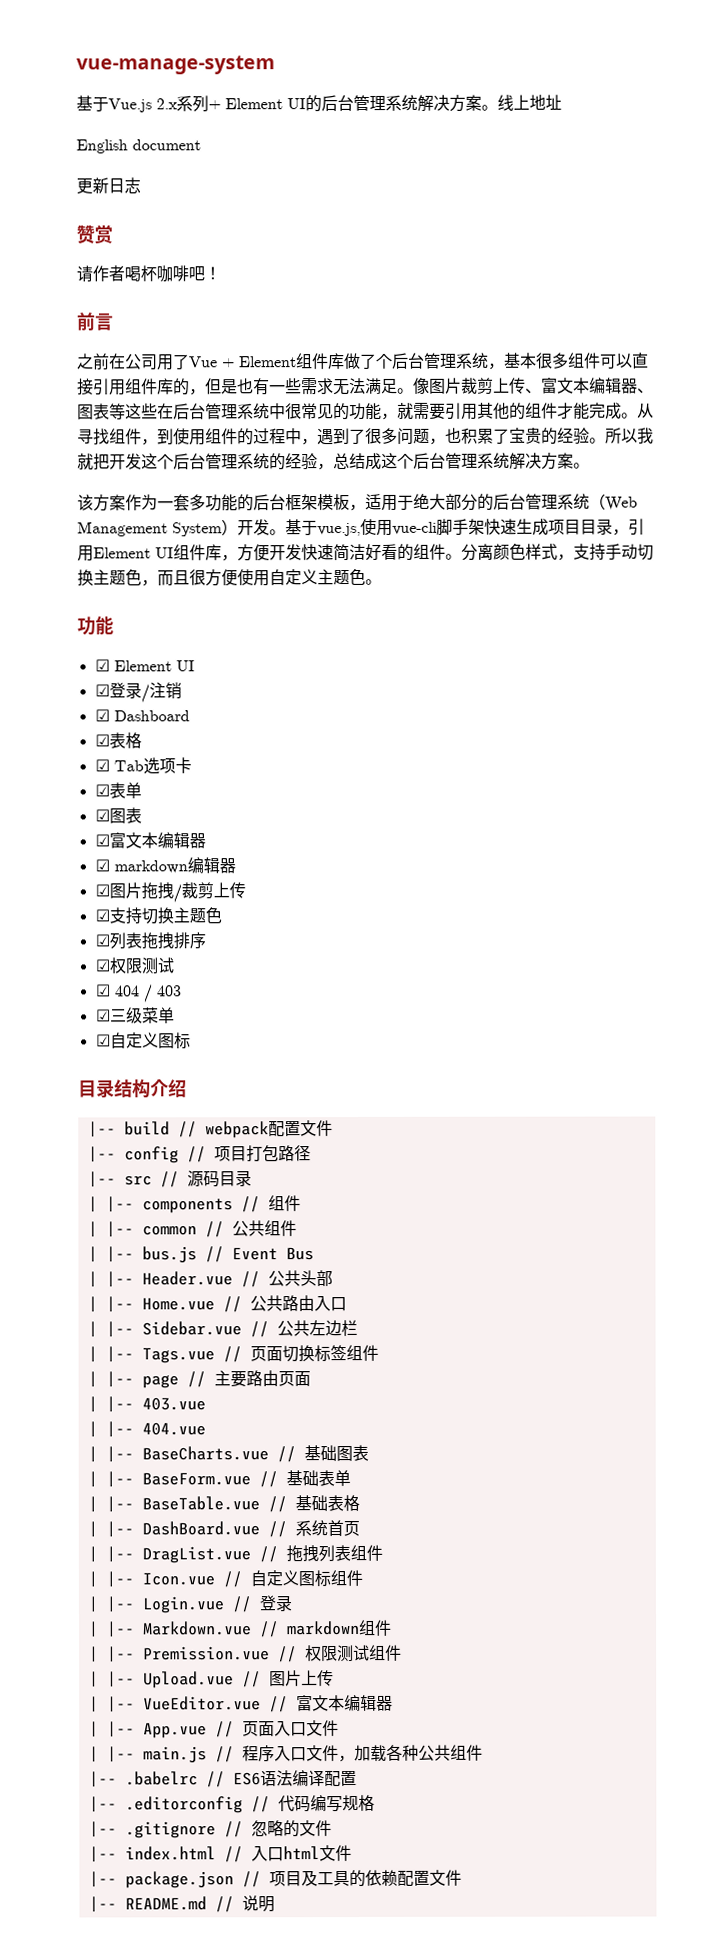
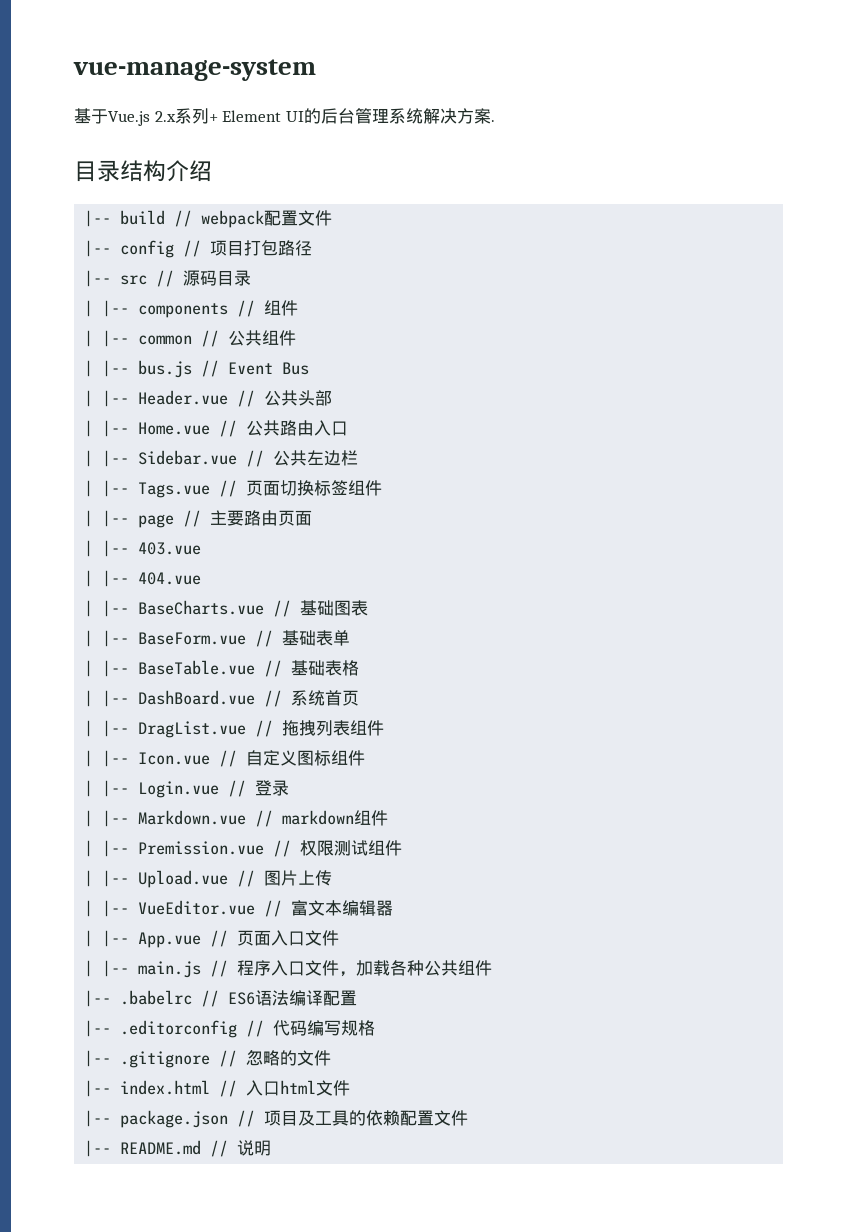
[481,94,562,111] [76,139,201,154] [76,177,141,195] [76,224,113,245] [76,265,221,283] [76,312,113,332] [77,352,649,371] [77,377,654,396] [77,402,654,421] [77,427,654,446] [77,452,590,471] [77,493,638,512] [77,518,645,537] [77,543,654,562] [77,568,382,587] [77,616,114,636] [94,659,195,672] [94,682,182,703] [94,709,190,722] [94,732,142,749] [94,757,192,775] [94,782,142,799] [94,807,142,824] [94,832,206,849] [94,857,236,874] [94,882,246,903] [94,907,222,925] [94,932,206,950] [94,957,174,975] [95,984,182,1003] [95,1007,175,1024] [95,1032,191,1050] 。线上地址 // English document // 更新日志 // 赞赏 // 请作者喝杯咖啡吧！ // 前言 // 之前在公司用了Vue + Element组件库做了个后台管理系统，基本很多组件可以直接引用组件库的，但是也有一些需求无法满足。像图片裁剪上传、富文本编辑器、图表等这些在后台管理系统中很常见的功能，就需要引用其他的组件才能完成。从寻找组件，到使用组件的过程中，遇到了很多问题，也积累了宝贵的经验。所以我就把开发这个后台管理系统的经验，总结成这个后台管理系统解决方案。 // 该方案作为一套多功能的后台框架模板，适用于绝大部分的后台管理系统（Web Management System）开发。基于vue.js,使用vue-cli脚手架快速生成项目目录，引用Element UI组件库，方便开发快速简洁好看的组件。分离颜色样式，支持手动切换主题色，而且很方便使用自定义主题色。 // 功能 // ☑ Element UI // ☑登录/注销 // ☑ Dashboard // ☑表格 // ☑ Tab选项卡 // ☑表单 // ☑图表 // ☑富文本编辑器 // ☑ markdown编辑器 // ☑图片拖拽/裁剪上传 // ☑支持切换主题色 // ☑列表拖拽排序 // ☑权限测试 // ☑ 404 / 403 // ☑三级菜单 // ☑自定义图标 -> [490,120,495,122] .

